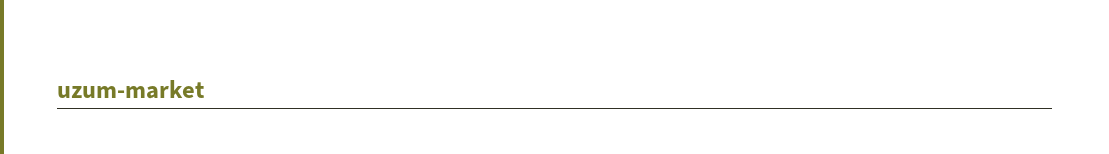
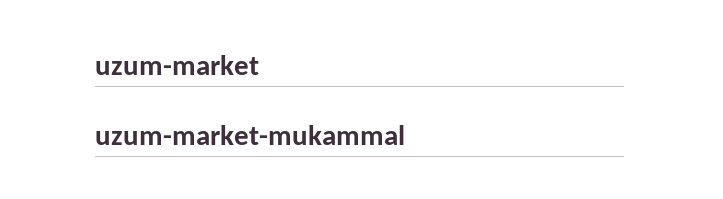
(204, 89) none -> [95,125,405,145] // uzum-market-mukammal

